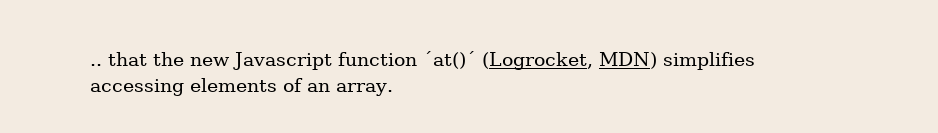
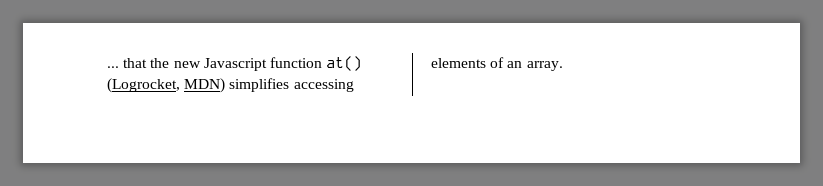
[90,64,102,66] .. -> [107,66,119,68] ...
[423,51,476,69] ´at()´ -> [326,56,363,71] at()

